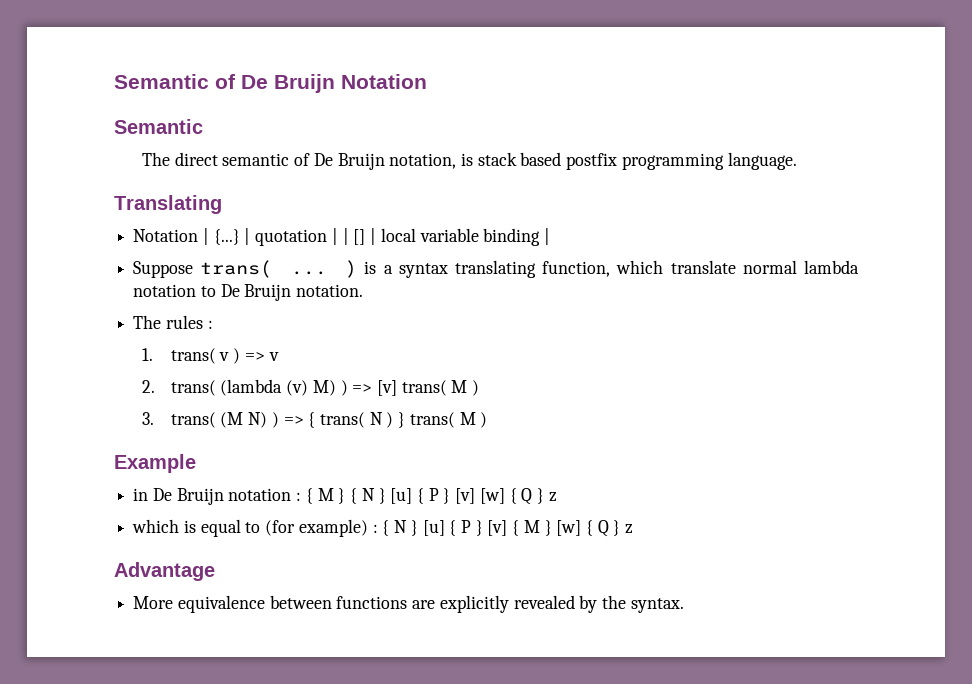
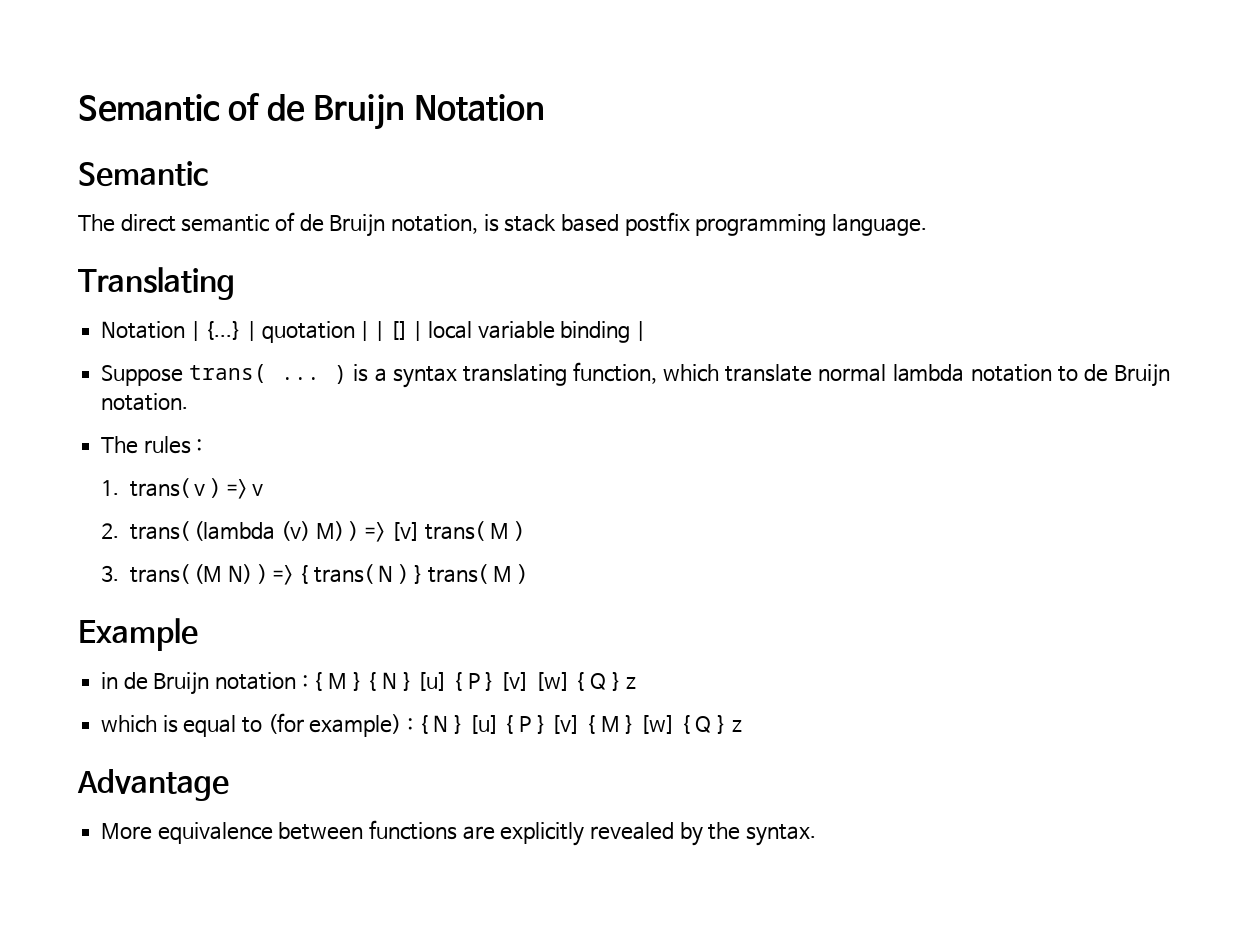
[241,75,268,89] De -> [266,94,305,122] de
[313,153,333,166] De -> [299,214,324,232] de
[220,284,240,297] De -> [1083,364,1108,382] de
[152,488,172,501] De -> [123,672,148,690] de

